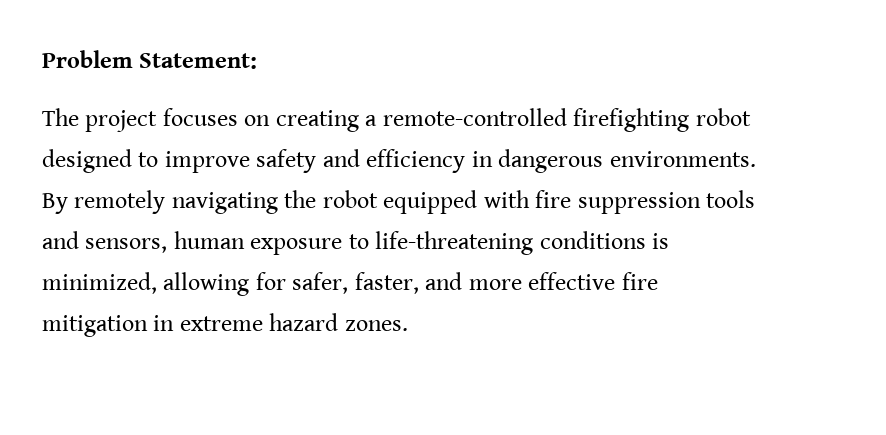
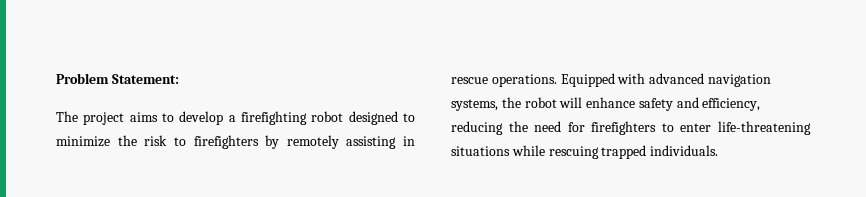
[162,108,751,132] [42,149,756,173] [42,190,756,214] [42,231,670,255] [42,272,658,296] [42,313,408,337] focuses on creating a remote-controlled firefighting robot designed to improve safety and efficiency in dangerous environments. By remotely navigating the robot equipped with fire suppression tools and sensors, human exposure to life-threatening conditions is minimized, allowing for safer, faster, and more effective fire mitigation in extreme hazard zones. -> [129,111,415,125] [56,135,415,149] [451,73,771,87] [451,97,761,111] [451,121,811,135] [451,145,719,159] aims to develop a firefighting robot designed to minimize the risk to firefighters by remotely assisting in rescue operations. Equipped with advanced navigation systems, the robot will enhance safety and efficiency, reducing the need for firefighters to enter life-threatening situations while rescuing trapped individuals.

